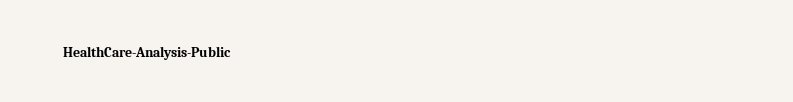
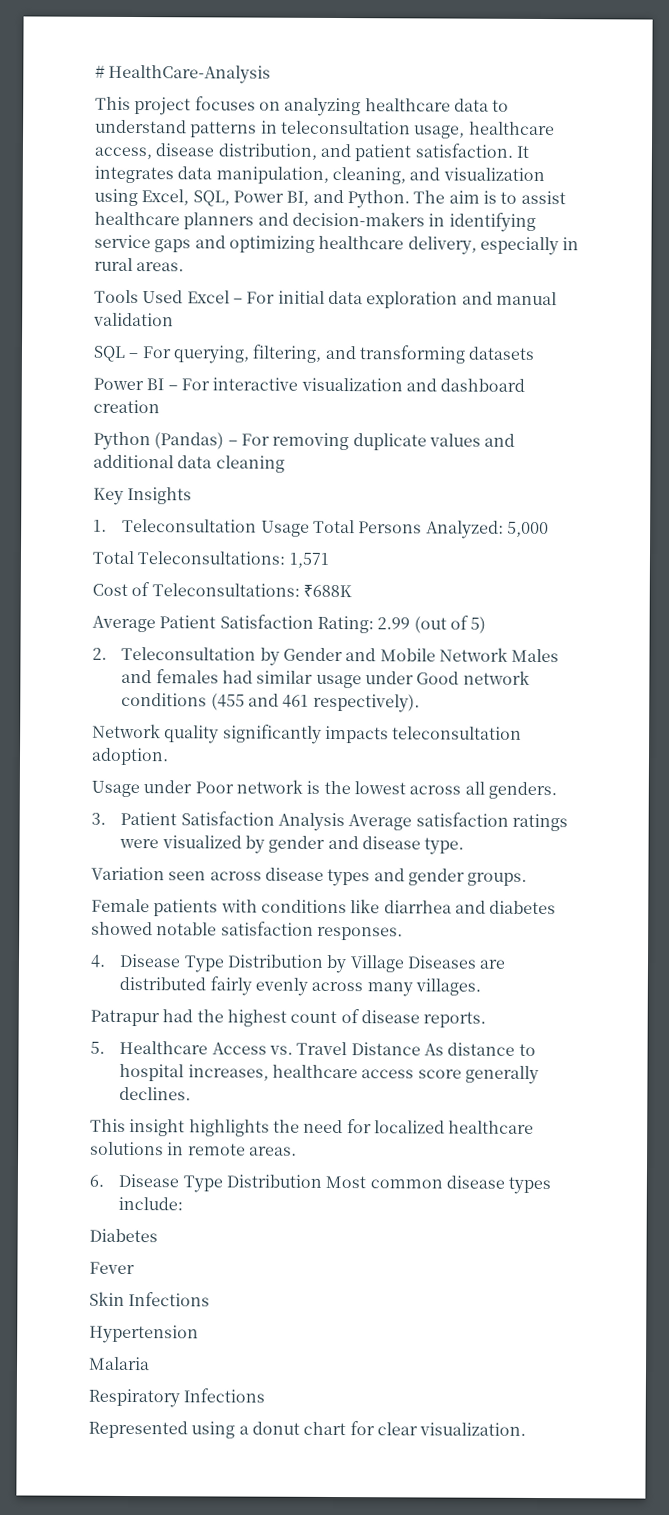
[63,46,231,60] HealthCare-Analysis-Public -> [95,64,272,84] [95,96,510,117] [95,119,555,139] [94,143,529,162] [94,165,545,185] [94,188,566,209] [94,211,536,232] [94,234,580,256] [94,257,185,272] [94,289,557,309] [93,312,174,327] [93,344,536,364] [93,377,526,392] [93,399,160,414] [93,431,516,451] [93,454,285,473] [93,486,193,505] [93,518,550,539] [92,550,329,568] [92,582,352,598] [92,614,487,634] [92,646,560,666] [121,669,530,689] [121,692,420,713] [92,723,523,744] [91,747,169,766] [91,779,557,800] [91,811,569,832] [119,835,465,855] [91,866,528,887] [91,898,557,917] [91,921,403,941] [90,953,507,974] [119,976,482,997] [90,1009,487,1028] [90,1040,536,1056] [119,1063,540,1085] [119,1086,192,1101] [90,1118,535,1137] [90,1141,297,1156] [89,1173,552,1195] [118,1196,184,1211] [89,1228,158,1243] [89,1261,135,1275] [89,1291,211,1307] [89,1324,199,1344] [89,1356,150,1371] [88,1388,266,1408] [88,1420,527,1439] # HealthCare-Analysis // This project focuses on analyzing healthcare data to understand patterns in teleconsultation usage, healthcare access, disease distribution, and patient satisfaction. It integrates data manipulation, cleaning, and visualization using Excel, SQL, Power BI, and Python. The aim is to assist healthcare planners and decision-makers in identifying service gaps and optimizing healthcare delivery, especially in rural areas. // Tools Used Excel – For initial data exploration and manual validation // SQL – For querying, filtering, and transforming datasets // Power BI – For interactive visualization and dashboard creation // Python (Pandas) – For removing duplicate values and additional data cleaning // Key Insights // 1. Teleconsultation Usage Total Persons Analyzed: 5,000 // Total Teleconsultations: 1,571 // Cost of Teleconsultations: ₹688K // Average Patient Satisfaction Rating: 2.99 (out of 5) // 2. Teleconsultation by Gender and Mobile Network Males and females had similar usage under Good network conditions (455 and 461 respectively). // Network quality significantly impacts teleconsultation adoption. // Usage under Poor network is the lowest across all genders. // 3. Patient Satisfaction Analysis Average satisfaction ratings were visualized by gender and disease type. // Variation seen across disease types and gender groups. // Female patients with conditions like diarrhea and diabetes showed notable satisfaction responses. // 4. Disease Type Distribution by Village Diseases are distributed fairly evenly across many villages. // Patrapur had the highest count of disease reports. // 5. Healthcare Access vs. Travel Distance As distance to hospital increases, healthcare access score generally declines. // This insight highlights the need for localized healthcare solutions in remote areas. // 6. Disease Type Distribution Most common disease types include: // Diabetes // Fever // Skin Infections // Hypertension // Malaria // Respiratory Infections // Represented using a donut chart for clear visualization.

